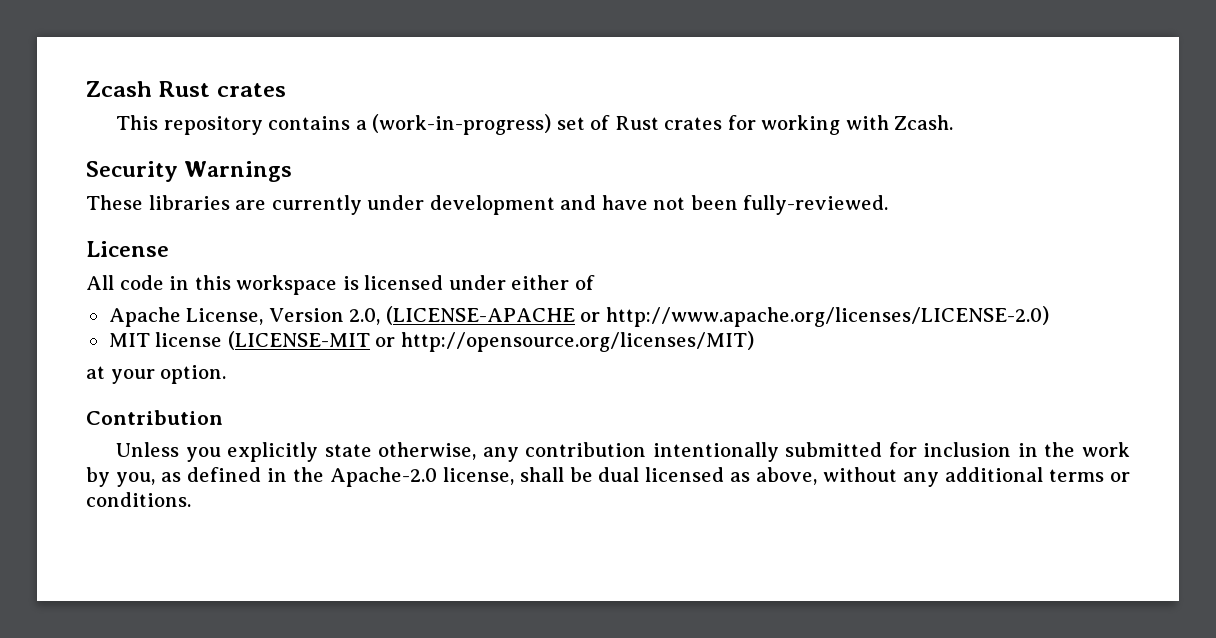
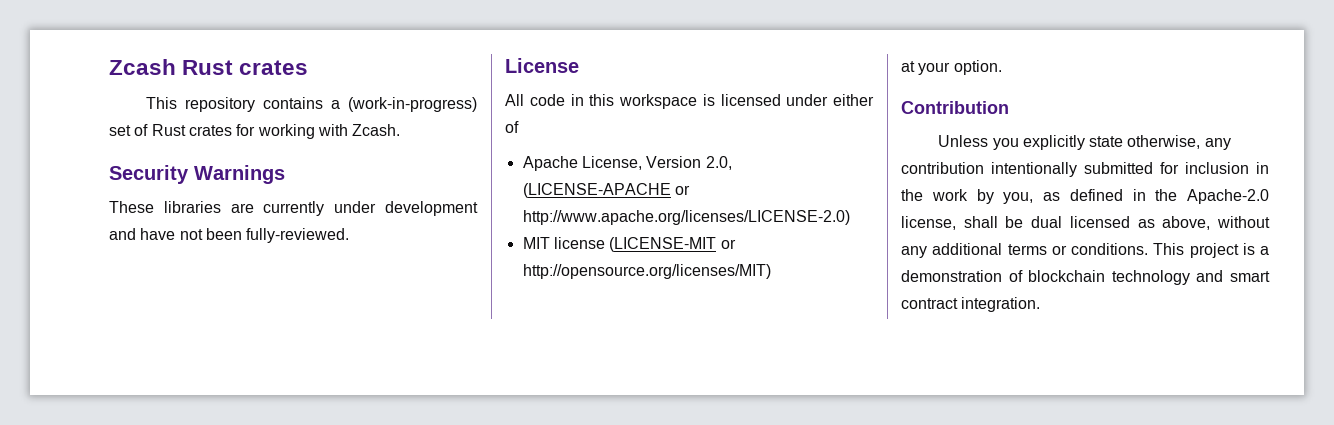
(191, 499) none -> [1153,243,1269,258] [901,270,1270,285] [901,297,1041,312] This project is a demonstration of blockchain technology and smart contract integration.

